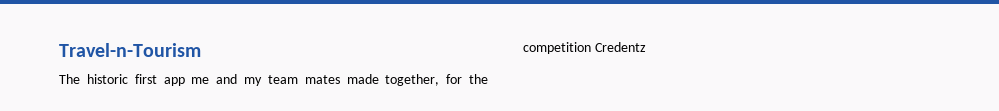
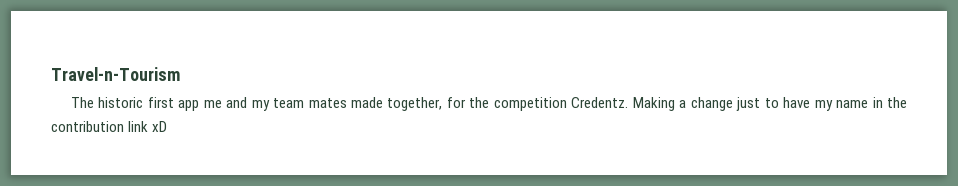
[594,42,646,52] Credentz -> [571,97,907,111] [51,121,168,132] Credentz. Making a change just to have my name in the contribution link xD

